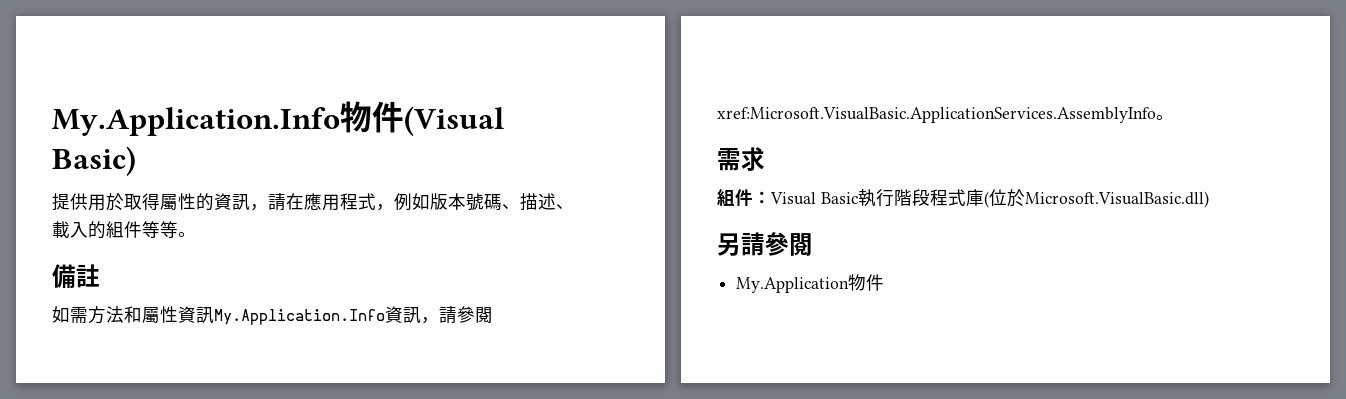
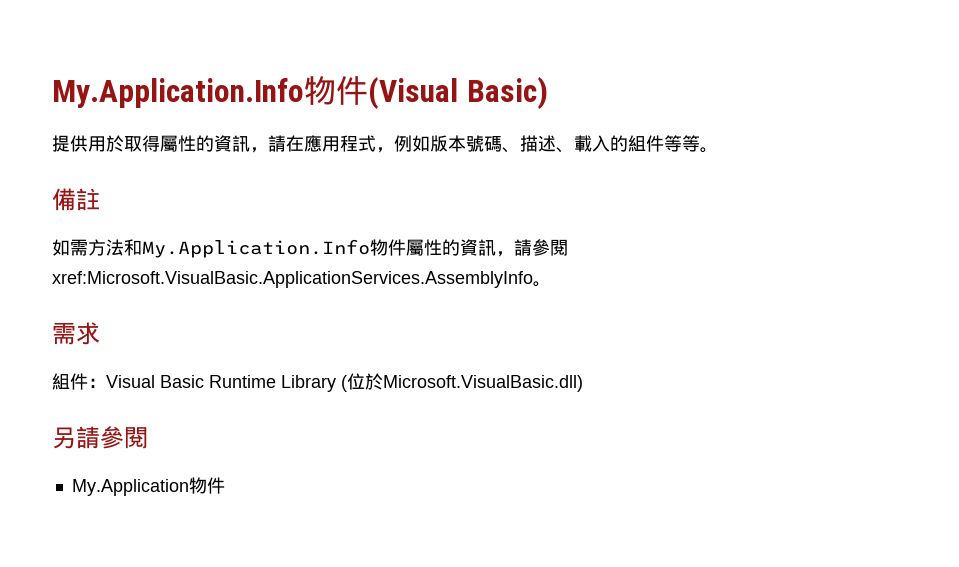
[142,306,385,325] 屬性資訊My.Application.Info -> [142,239,460,258] My.Application.Info物件屬性的
[857,189,984,207] 執行階段程式庫 -> [209,375,336,392] Runtime Library

